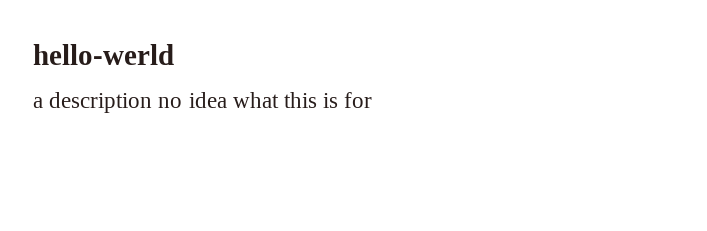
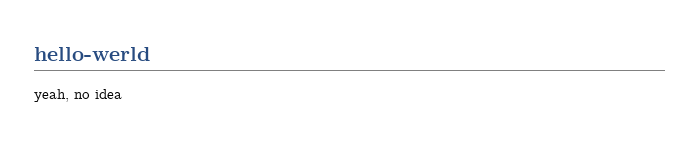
[33,92,373,113] a description no idea what this is for -> [34,89,122,102] yeah, no idea

